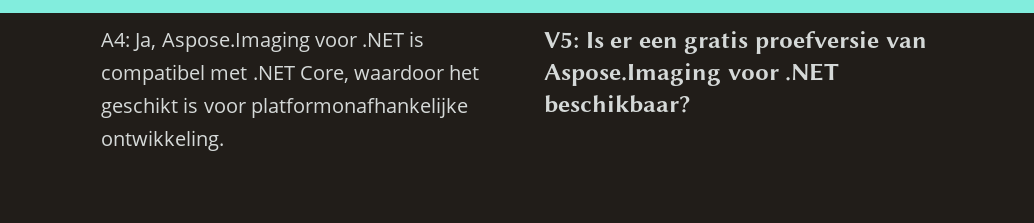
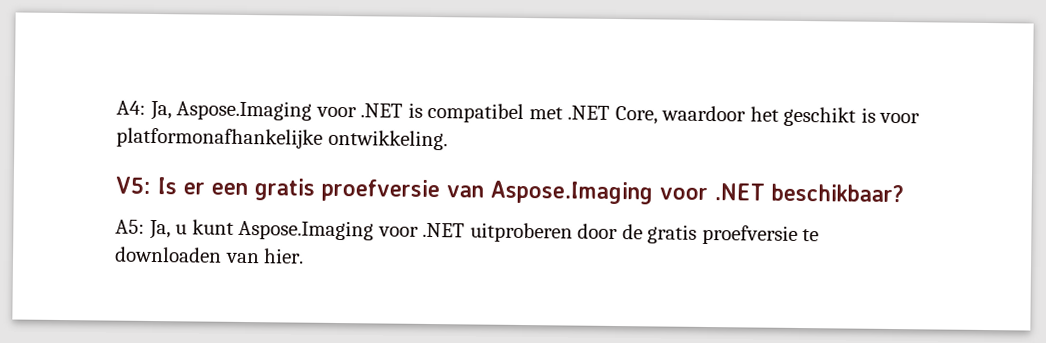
(690, 104) none -> [115,219,820,245] [115,246,305,264] // A5: Ja, u kunt Aspose.Imaging voor .NET uitproberen door de gratis proefversie te downloaden van hier.

